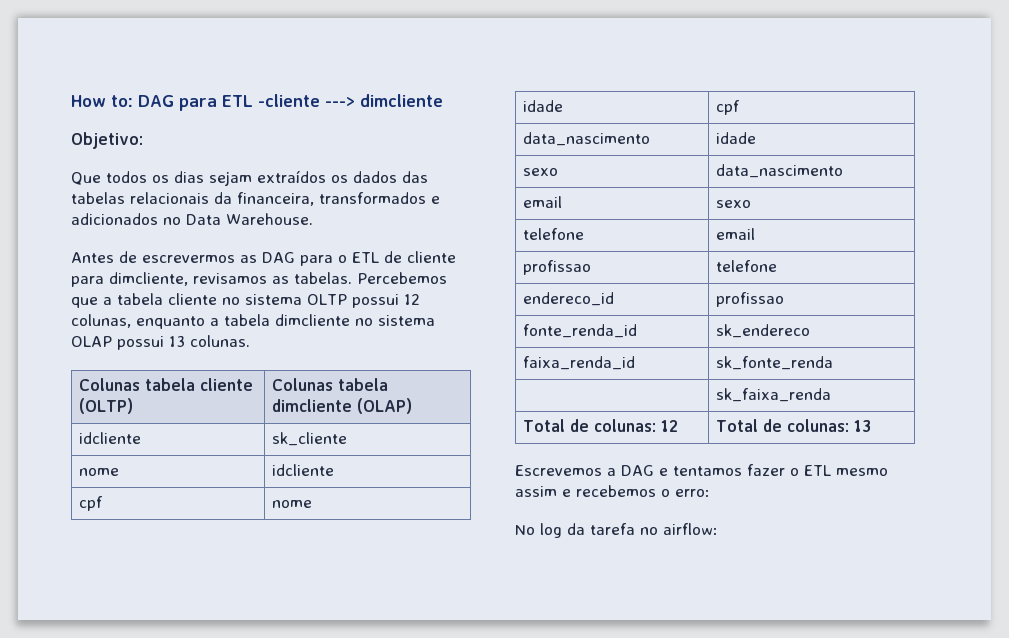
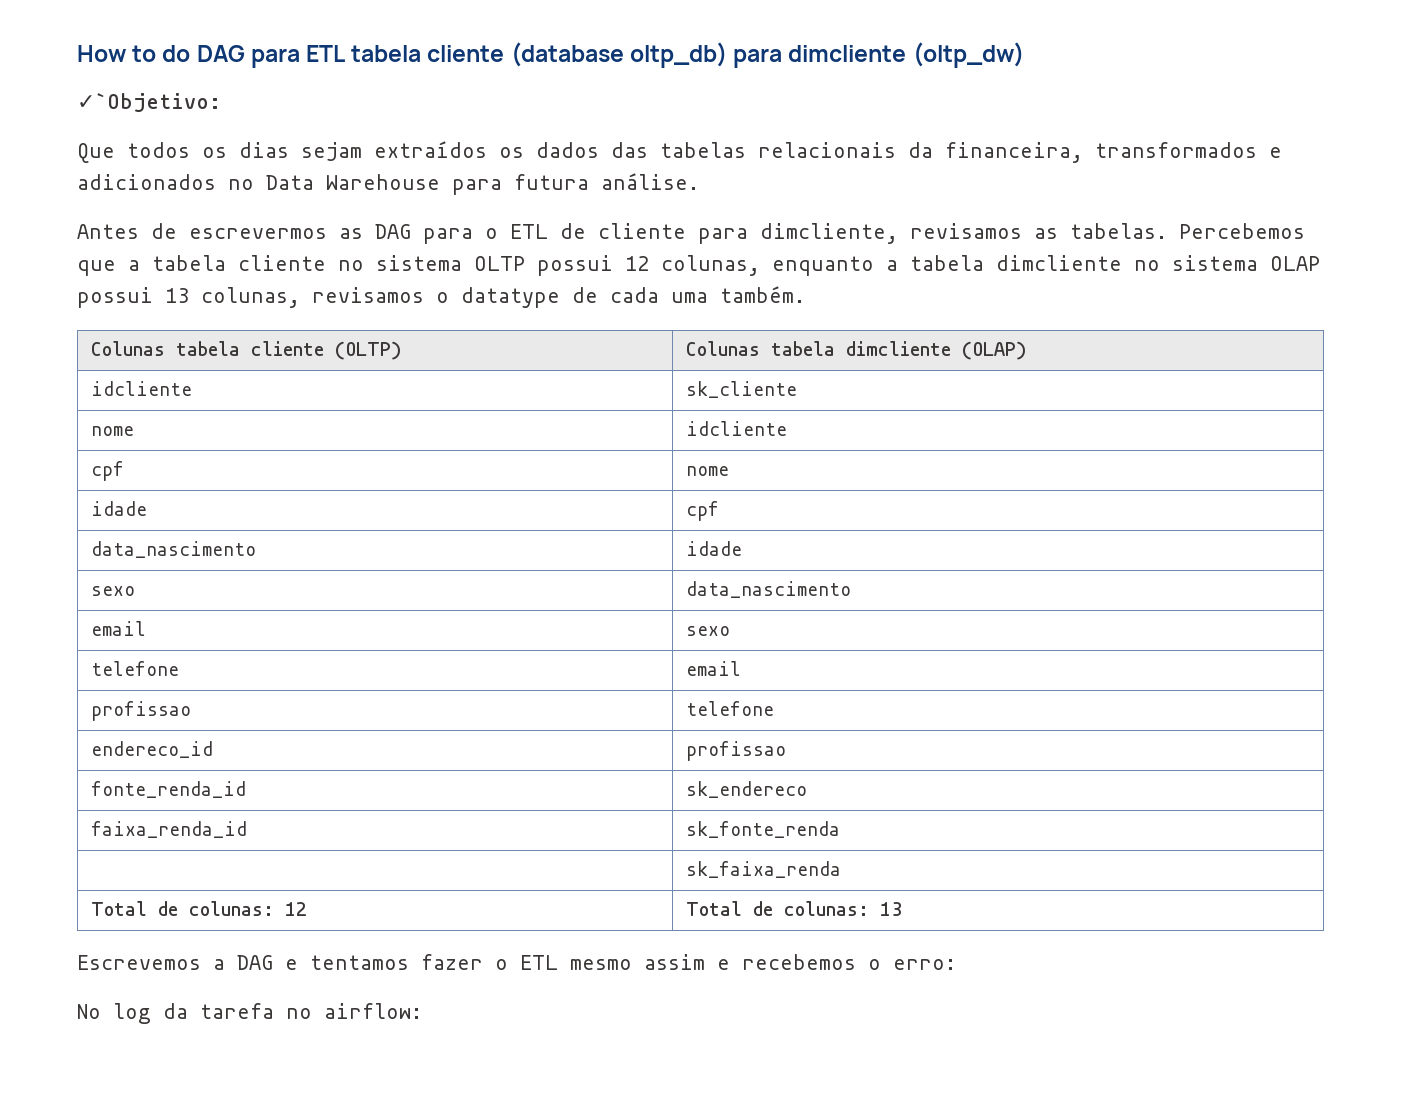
[111,95,133,107] to: -> [132,45,191,62] to do
[258,94,443,107] [71,132,143,149] -cliente ---> dimcliente // Objetivo: -> [351,42,1024,68] [77,93,221,113] tabela cliente (database oltp_db) para dimcliente (oltp_dw) // ✓`Objetivo:
[226,213,313,225] Warehouse. -> [326,173,699,195] Warehouse para futura análise.
[190,335,250,347] colunas. -> [201,286,805,308] colunas, revisamos o datatype de cada uma também.

